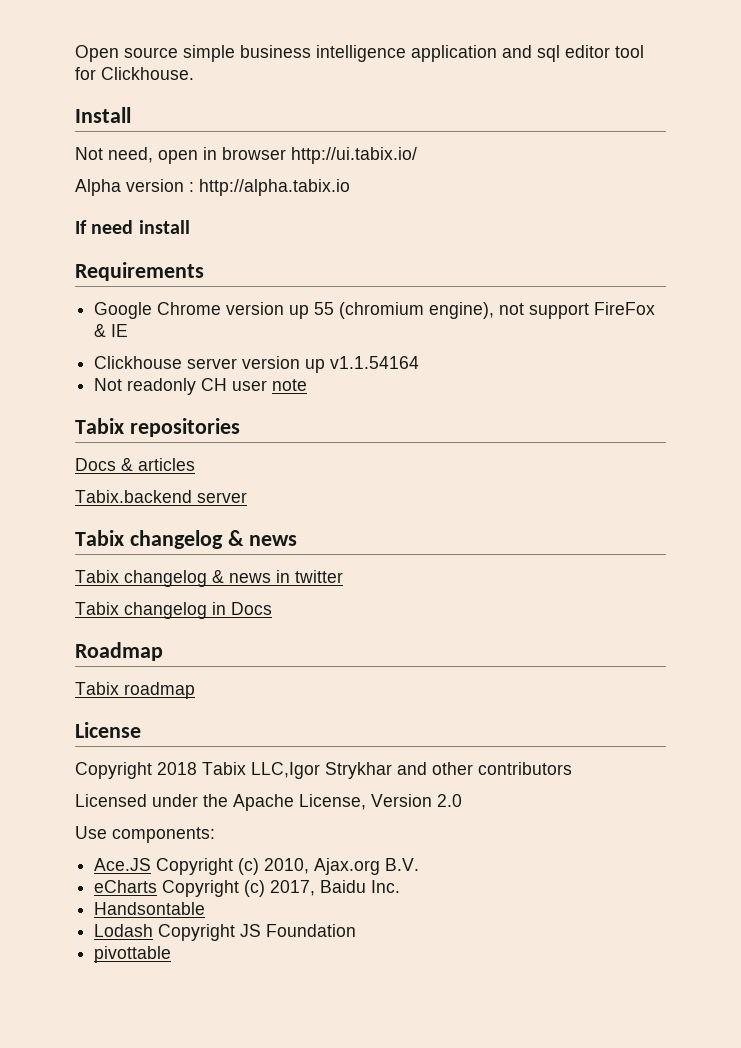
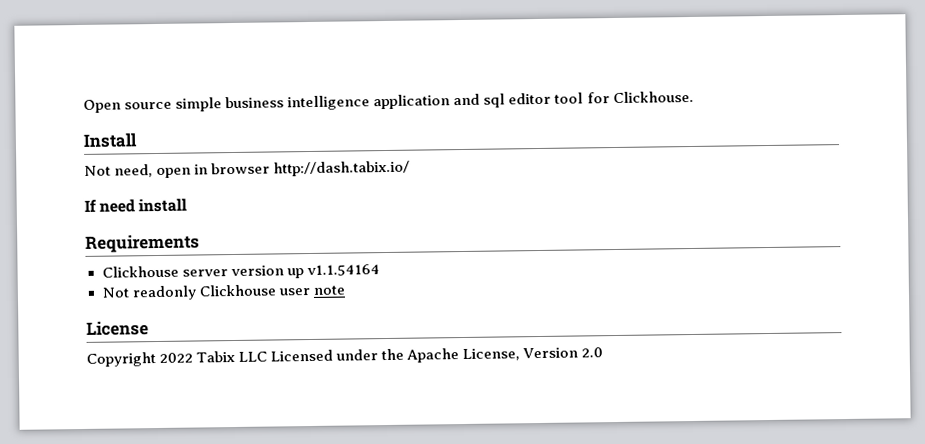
[291,147,417,164] [75,179,350,196] http://ui.tabix.io/ // Alpha version : http://alpha.tabix.io -> [273,160,411,177] http://dash.tabix.io/
[94,302,656,319] [94,324,129,337] // Google Chrome version up 55 (chromium engine), not support FireFox & IE -> (200, 243) none
[201,378,228,391] CH -> [198,284,276,297] Clickhouse
[75,418,240,437] [75,458,195,471] [75,490,247,503] [75,530,298,549] [75,570,343,587] [75,602,272,619] [75,642,163,661] [75,682,195,699] [75,722,141,738] [75,762,572,779] Tabix repositories // Docs & articles // Tabix.backend server // Tabix changelog & news // Tabix changelog & news in twitter // Tabix changelog in Docs // Roadmap // Tabix roadmap // License // Copyright 2018 Tabix LLC,Igor Strykhar and other contributors // -> [86,321,149,336] [86,350,268,367] License // Copyright 2022 Tabix LLC
[75,826,215,843] [94,858,420,875] [94,880,401,897] [94,902,206,915] [94,924,357,941] [94,946,172,963] // Use components: // Ace.JS Copyright (c) 2010, Ajax.org B.V. // eCharts Copyright (c) 2017, Baidu Inc. // Handsontable // Lodash Copyright JS Foundation // pivottable -> (604, 352) none

